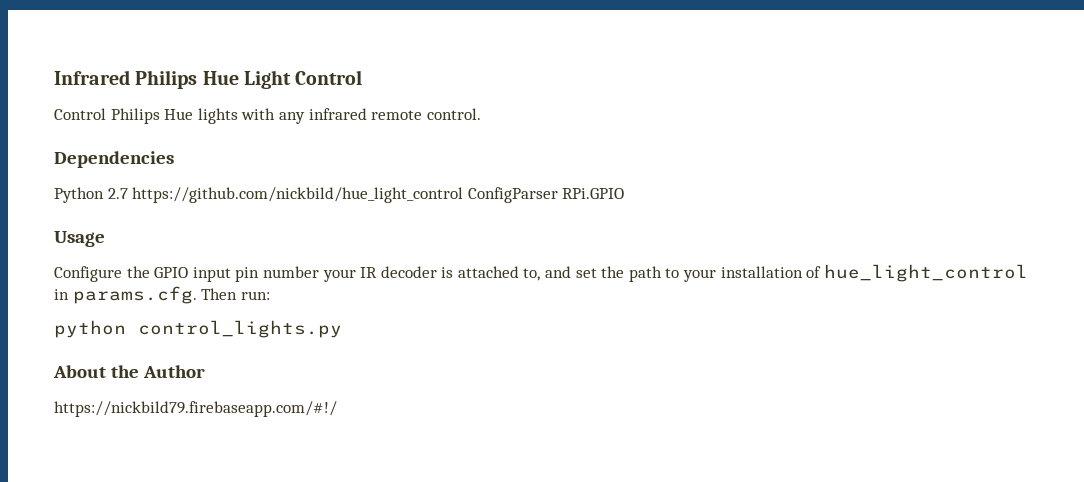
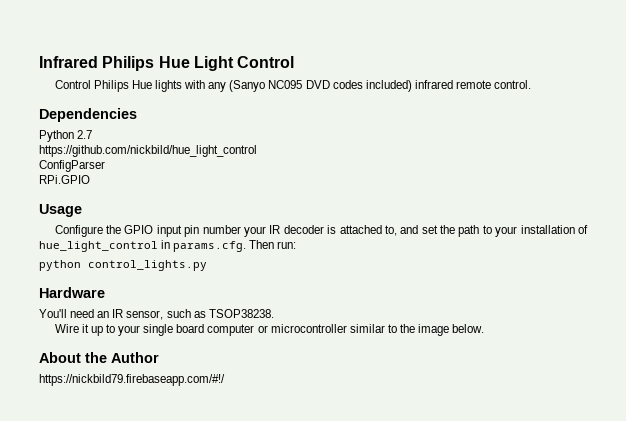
(305, 118) none -> [229,80,412,92] (Sanyo NC095 DVD codes included)
(128, 193) none -> (93, 134) //
(464, 195) none -> (257, 151) //
(558, 195) none -> (105, 166) //
(342, 329) none -> [39,287,105,298] [39,309,274,320] [54,324,485,336] // Hardware // You'll need an IR sensor, such as TSOP38238. // Wire it up to your single board computer or microcontroller similar to the image below.

